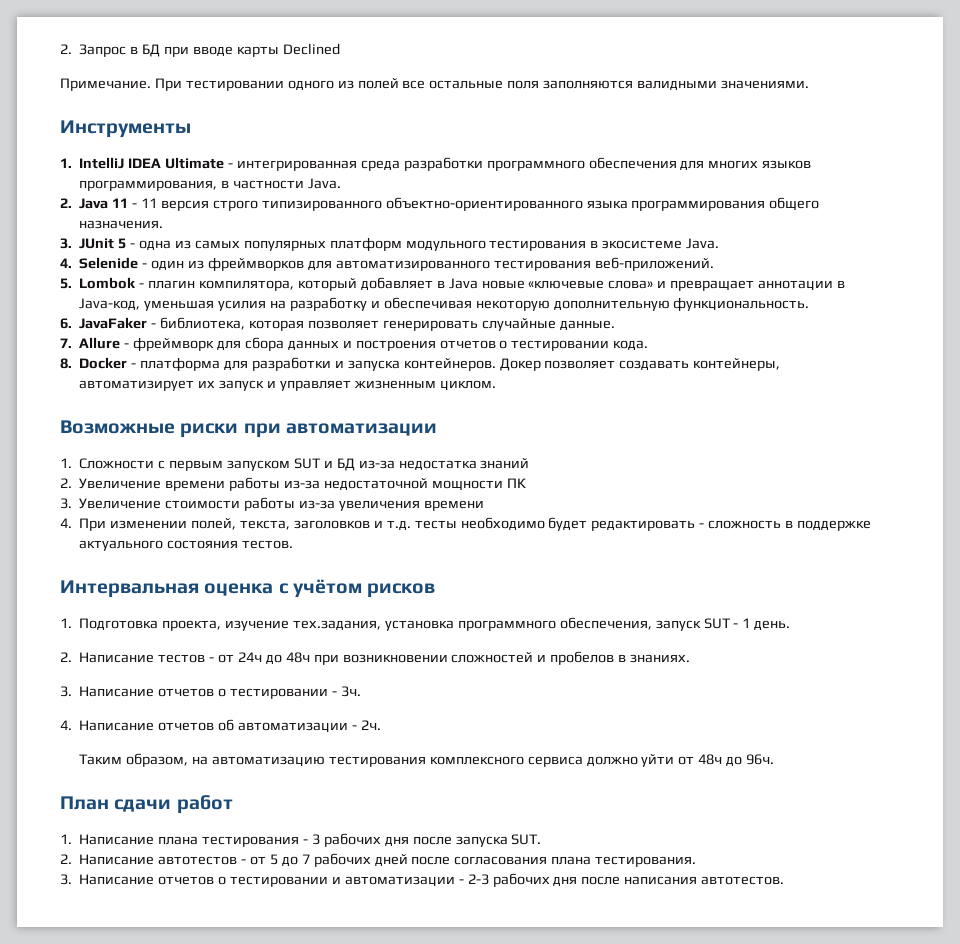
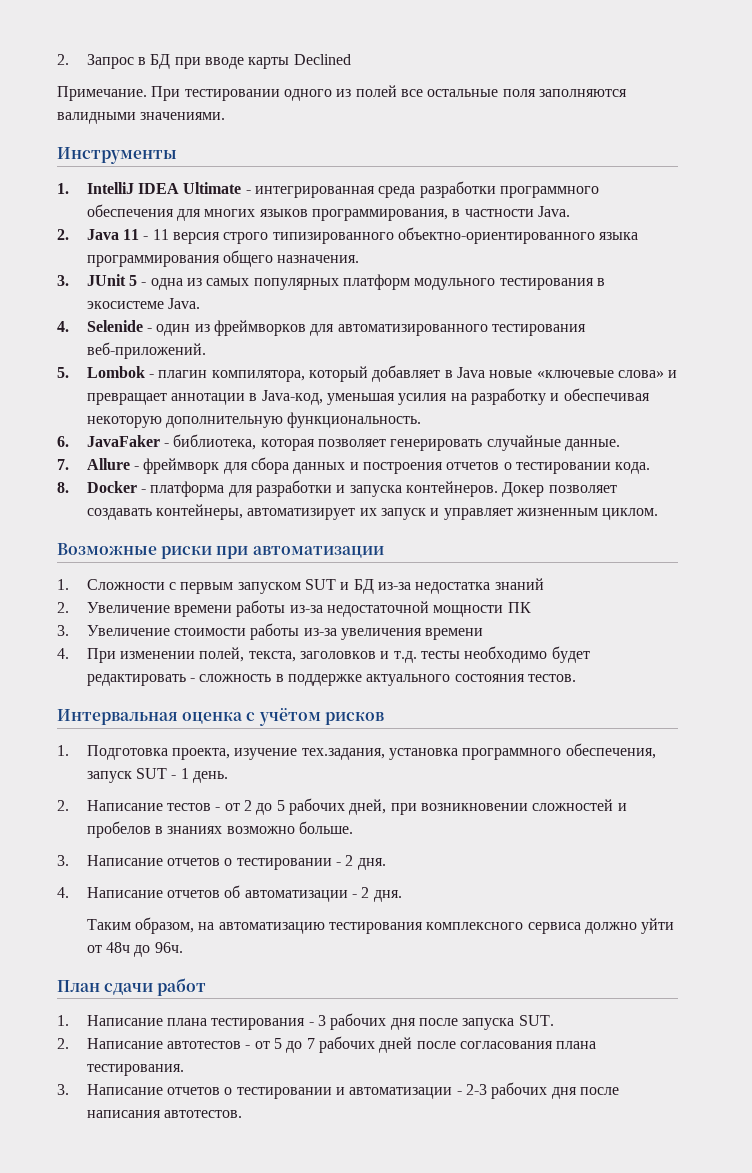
[237,652,310,664] 24ч до 48ч -> [243,798,387,815] 2 до 5 рабочих дней,
[630,654,691,663] знаниях. -> [167,821,353,834] знаниях возможно больше.
[340,686,361,697] 3ч. -> [345,855,386,870] 2 дня.
[360,720,381,730] 2ч. -> [361,887,402,902] 2 дня.

